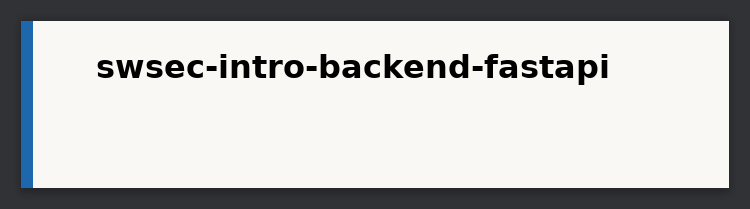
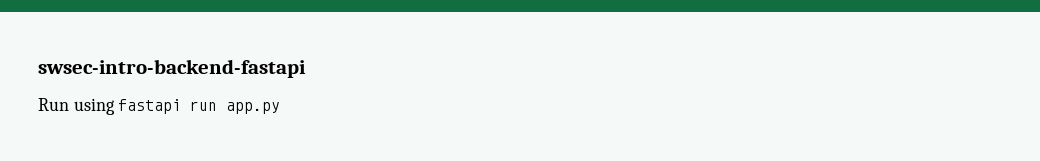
(610, 69) none -> [38,98,281,115] // Run using fastapi run app.py

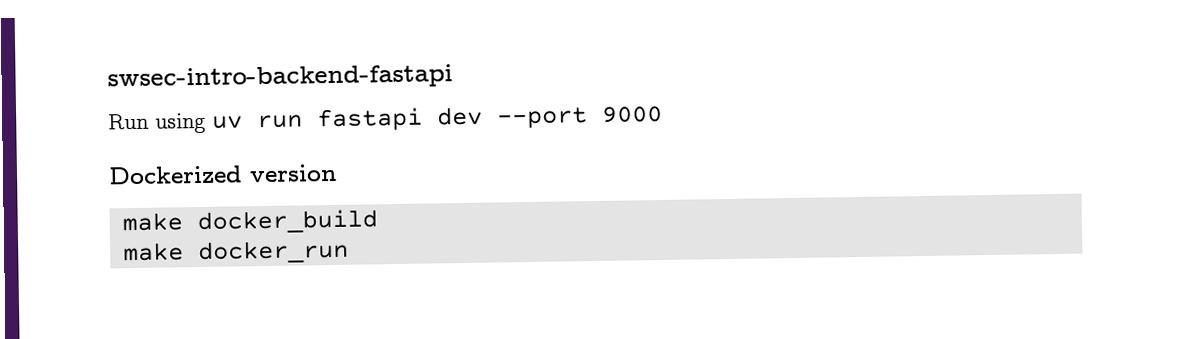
[118,99,281,114] fastapi run app.py -> [212,105,663,132] [108,163,337,185] [121,209,378,235] [122,239,349,265] uv run fastapi dev --port 9000 // Dockerized version // make docker_build // make docker_run

